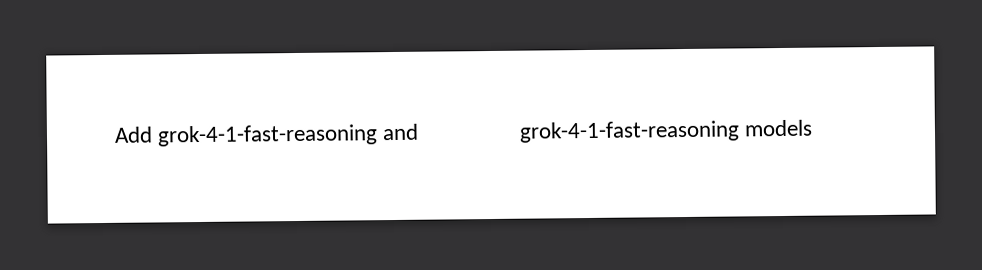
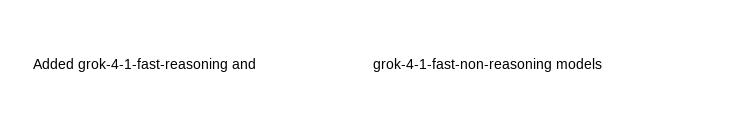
[114,126,153,143] Add -> [33,58,74,69] Added
[519,120,740,143] grok-4-1-fast-reasoning -> [373,58,552,72] grok-4-1-fast-non-reasoning

